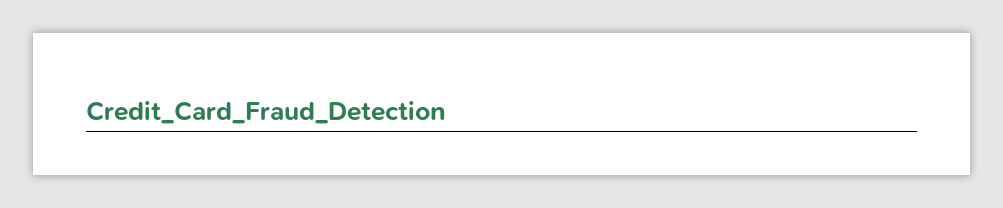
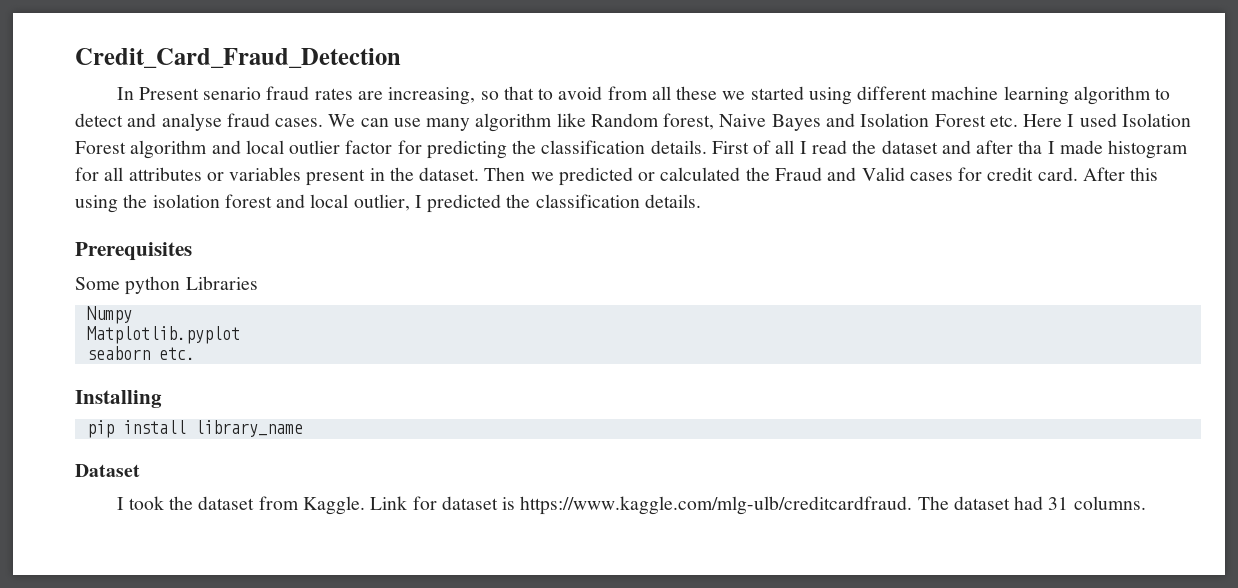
(446, 112) none -> [116,86,1171,105] [75,113,1191,132] [75,140,1189,159] [75,167,1159,186] [75,194,701,213] [75,242,192,261] [75,276,258,295] [86,306,132,324] [86,326,240,344] [86,346,195,360] [75,390,162,408] [86,420,303,438] [75,464,140,477] [116,496,1146,515] // In Present senario fraud rates are increasing, so that to avoid from all these we started using different machine learning algorithm to detect and analyse fraud cases. We can use many algorithm like Random forest, Naive Bayes and Isolation Forest etc. Here I used Isolation Forest algorithm and local outlier factor for predicting the classification details. First of all I read the dataset and after tha I made histogram for all attributes or variables present in the dataset. Then we predicted or calculated the Fraud and Valid cases for credit card. After this using the isolation forest and local outlier, I predicted the classification details. // Prerequisites // Some python Libraries // Numpy // Matplotlib.pyplot // seaborn etc. // Installing // pip install library_name // Dataset // I took the dataset from Kaggle. Link for dataset is https://www.kaggle.com/mlg-ulb/creditcardfraud. The dataset had 31 columns.

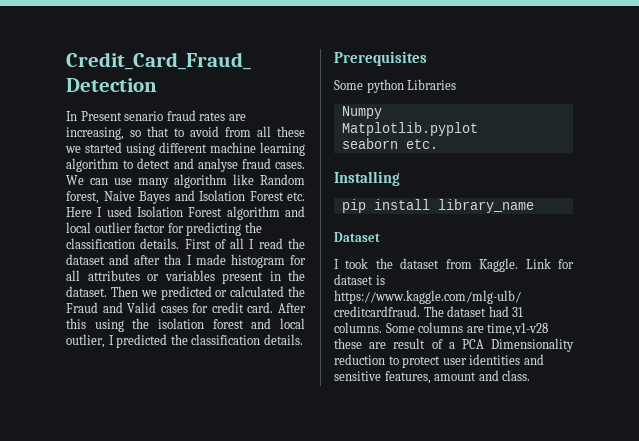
(1146, 503) none -> [385,322,549,336] [334,338,574,352] [334,354,544,368] [334,370,531,384] Some columns are time,v1-v28 these are result of a PCA Dimensionality reduction to protect user identities and sensitive features, amount and class.

